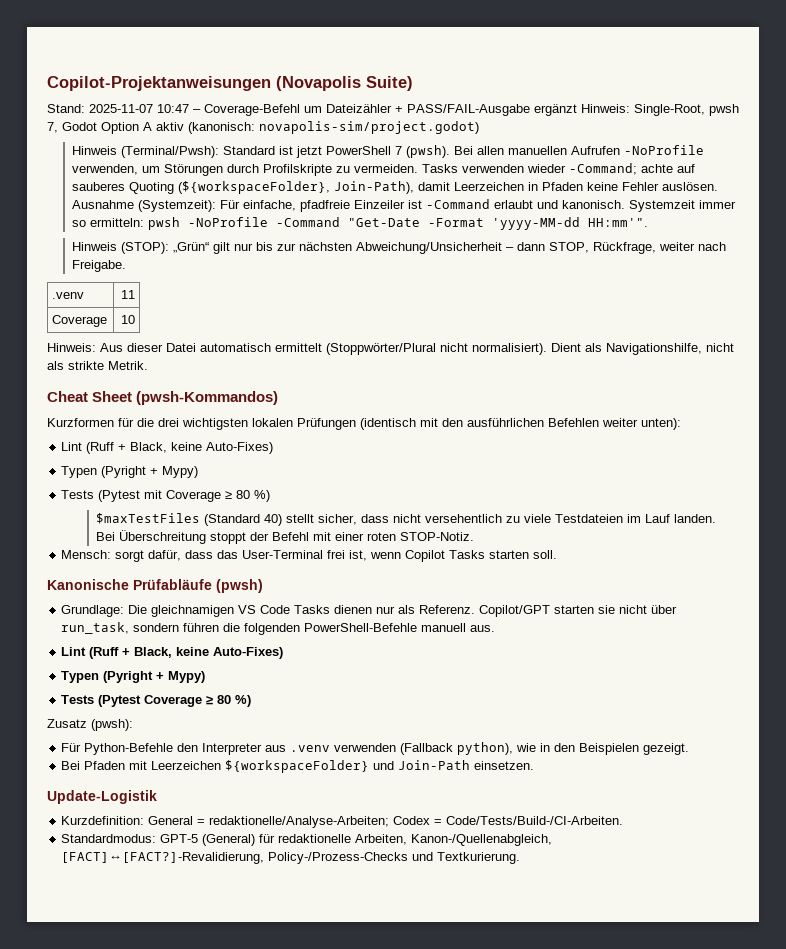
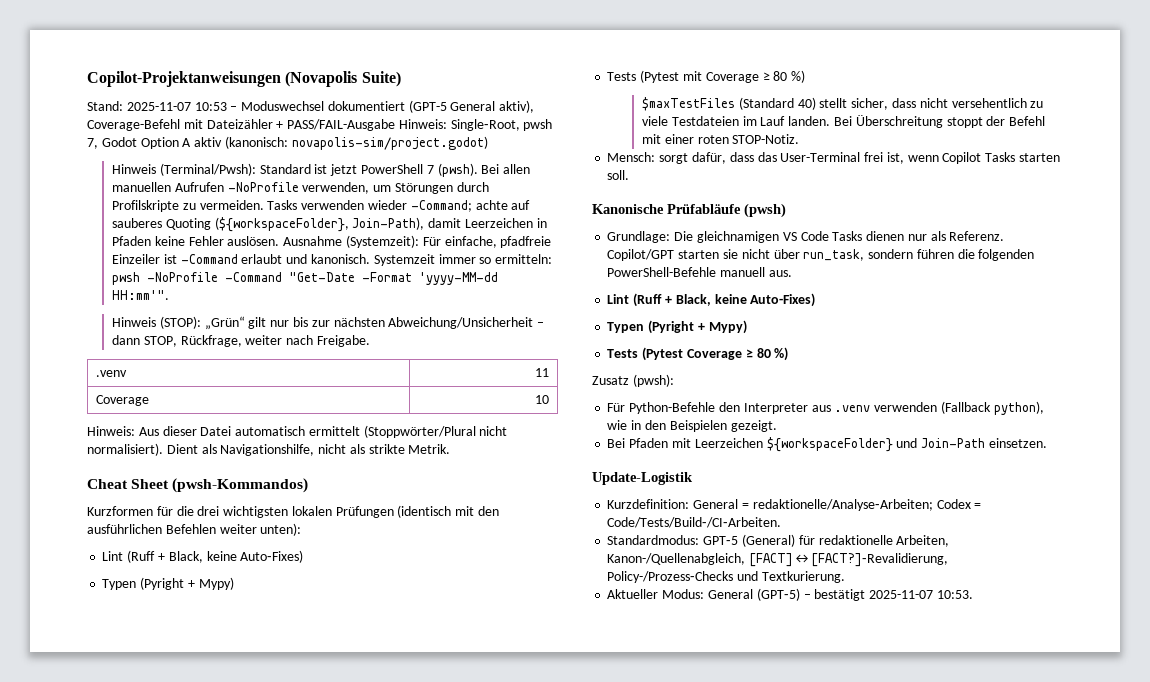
[157,104,322,116] 10:47 – Coverage-Befehl um -> [194,100,535,113] [87,119,203,131] 10:53 – Moduswechsel dokumentiert (GPT-5 General aktiv), Coverage-Befehl mit
[534,104,577,116] ergänzt -> (396, 125) none
(521, 858) none -> [607,588,973,601] // Aktueller Modus: General (GPT‑5) – bestätigt 2025-11-07 10:53.

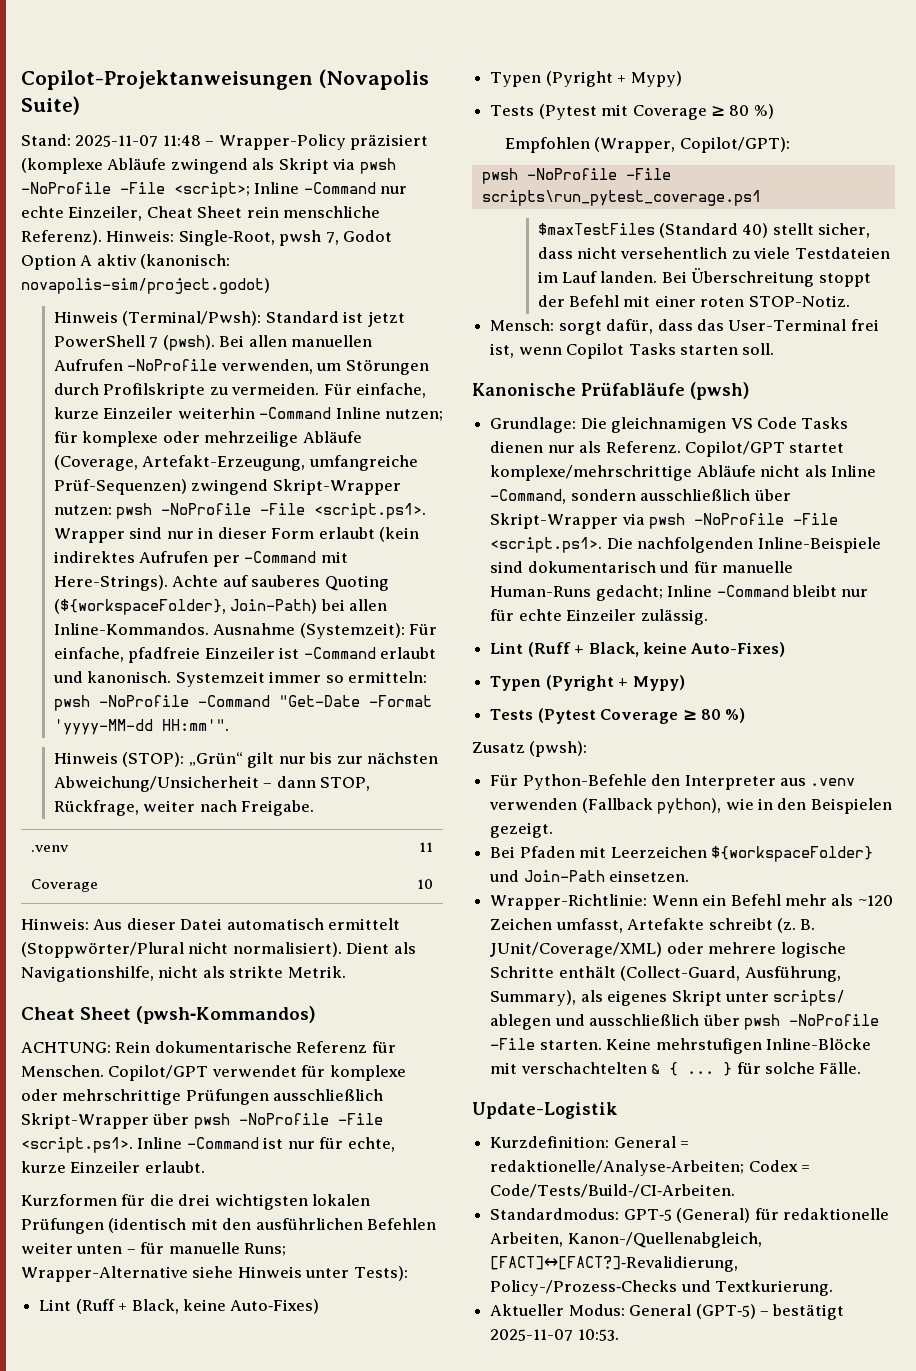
[194,100,535,113] [87,119,396,131] 10:53 – Moduswechsel dokumentiert (GPT-5 General aktiv), Coverage-Befehl mit Dateizähler + PASS/FAIL-Ausgabe -> [162,134,429,150] [21,158,396,174] [21,182,408,198] [21,206,381,221] [21,230,102,245] 11:48 – Wrapper-Policy präzisiert (komplexe Abläufe zwingend als Skript via pwsh -NoProfile -File <script>; Inline -Command nur echte Einzeiler, Cheat Sheet rein menschliche Referenz).
[267,200,531,212] [112,217,547,232] [112,236,280,246] Tasks verwenden wieder -Command; achte auf sauberes Quoting (${workspaceFolder}, Join-Path), damit Leerzeichen in Pfaden keine Fehler auslösen. -> [323,383,427,398] [53,407,444,421] [53,431,362,447] [53,455,418,471] [53,479,401,495] [53,503,427,519] [53,527,419,543] [53,551,348,567] [53,575,389,591] [53,599,388,615] [53,623,209,635] Für einfache, kurze Einzeiler weiterhin -Command Inline nutzen; für komplexe oder mehrzeilige Abläufe (Coverage, Artefakt-Erzeugung, umfangreiche Prüf-Sequenzen) zwingend Skript-Wrapper nutzen: pwsh -NoProfile -File <script.ps1>. Wrapper sind nur in dieser Form erlaubt (kein indirektes Aufrufen per -Command mit Here-Strings). Achte auf sauberes Quoting (${workspaceFolder}, Join-Path) bei allen Inline-Kommandos.
(309, 485) none -> [21,1041,396,1053] [21,1065,406,1081] [21,1089,384,1105] [21,1113,383,1129] [21,1137,395,1153] [21,1161,205,1173] // ACHTUNG: Rein dokumentarische Referenz für Menschen. Copilot/GPT verwendet für komplexe oder mehrschrittige Prüfungen ausschließlich Skript-Wrapper über pwsh -NoProfile -File <script.ps1>. Inline -Command ist nur für echte, kurze Einzeiler erlaubt.
[260,523,302,536] unten): -> [76,1242,287,1256] [21,1266,408,1282] unten – für manuelle Runs; Wrapper-Alternative siehe Hinweis unter Tests):
(806, 76) none -> [504,137,790,153] [481,168,671,184] [481,190,761,206] // Empfohlen (Wrapper, Copilot/GPT): // pwsh -NoProfile -File scripts\run_pytest_coverage.ps1
[678,249,1035,261] [607,267,792,277] starten sie nicht über run_task, sondern führen die folgenden PowerShell-Befehle manuell aus. -> [789,443,845,453] [490,465,876,481] [490,489,791,504] [490,513,839,529] [490,537,881,553] [490,561,793,573] [490,585,869,601] [490,609,708,625] startet komplexe/mehrschrittige Abläufe nicht als Inline -Command, sondern ausschließlich über Skript-Wrapper via pwsh -NoProfile -File <script.ps1>. Die nachfolgenden Inline-Beispiele sind dokumentarisch und für manuelle Human-Runs gedacht; Inline -Command bleibt nur für echte Einzeiler zulässig.
(1047, 443) none -> [490,894,893,910] [490,918,816,933] [490,942,846,958] [490,966,841,982] [490,990,846,1006] [490,1014,879,1030] [490,1038,871,1054] [490,1062,862,1076] // Wrapper-Richtlinie: Wenn ein Befehl mehr als ~120 Zeichen umfasst, Artefakte schreibt (z. B. JUnit/Coverage/XML) oder mehrere logische Schritte enthält (Collect-Guard, Ausführung, Summary), als eigenes Skript unter scripts/ ablegen und ausschließlich über pwsh -NoProfile -File starten. Keine mehrstufigen Inline-Blöcke mit verschachtelten & { ... } für solche Fälle.

